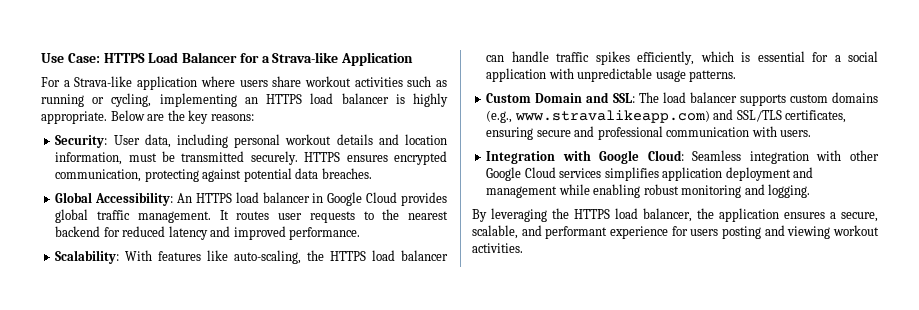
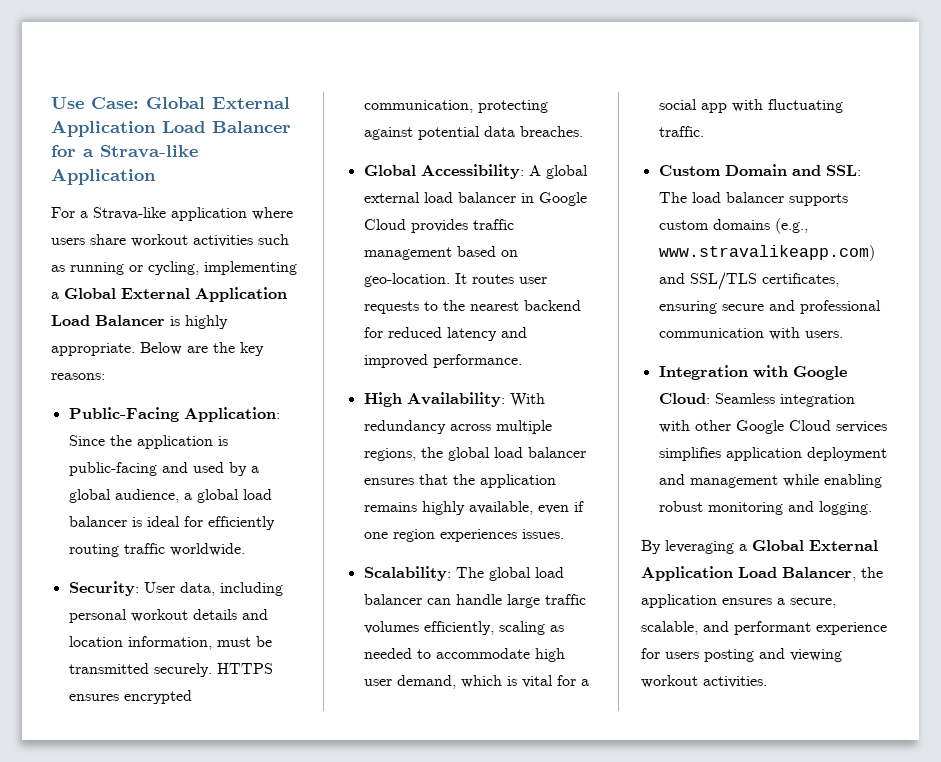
[103,53,145,63] HTTPS -> [146,97,290,109] [51,120,156,137] Global External Application
[244,93,389,104] an HTTPS load balancer -> [51,287,287,302] [51,315,165,326] a Global External Application Load Balancer
(254, 117) none -> [68,407,280,422] [68,435,228,449] [68,462,259,476] [68,489,272,503] [68,516,275,530] [68,543,245,557] // Public-Facing Application: Since the application is public-facing and used by a global audience, a global load balancer is ideal for efficiently routing traffic worldwide.
[177,193,232,203] An HTTPS -> [528,165,588,179] [363,192,420,203] A global external
[55,209,211,223] global traffic management. -> [472,219,514,230] [363,246,518,260] [363,273,450,287] traffic management based on geo-location.
[55,250,448,264] [486,51,695,65] Scalability: With features like auto-scaling, the HTTPS load balancer can handle traffic spikes efficiently, -> [363,392,545,407] [363,420,552,434] [363,447,586,461] [363,474,556,488] [363,501,584,515] [363,529,564,542] [363,566,564,581] [363,594,586,608] [363,621,564,635] [363,648,565,662] [363,675,456,689] High Availability: With redundancy across multiple regions, the global load balancer ensures that the application remains highly available, even if one region experiences issues. // Scalability: The global load balancer can handle large traffic volumes efficiently, scaling as needed to accommodate high user demand,
[757,51,805,62] essential -> [521,675,553,688] vital
[486,68,737,82] application with unpredictable usage patterns. -> [700,99,843,113] [658,126,704,137] app with fluctuating traffic.
[552,208,692,222] the HTTPS load balancer, -> [739,540,878,551] [641,566,856,581] a Global External Application Load Balancer,

